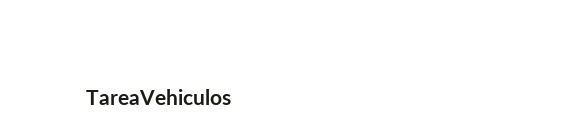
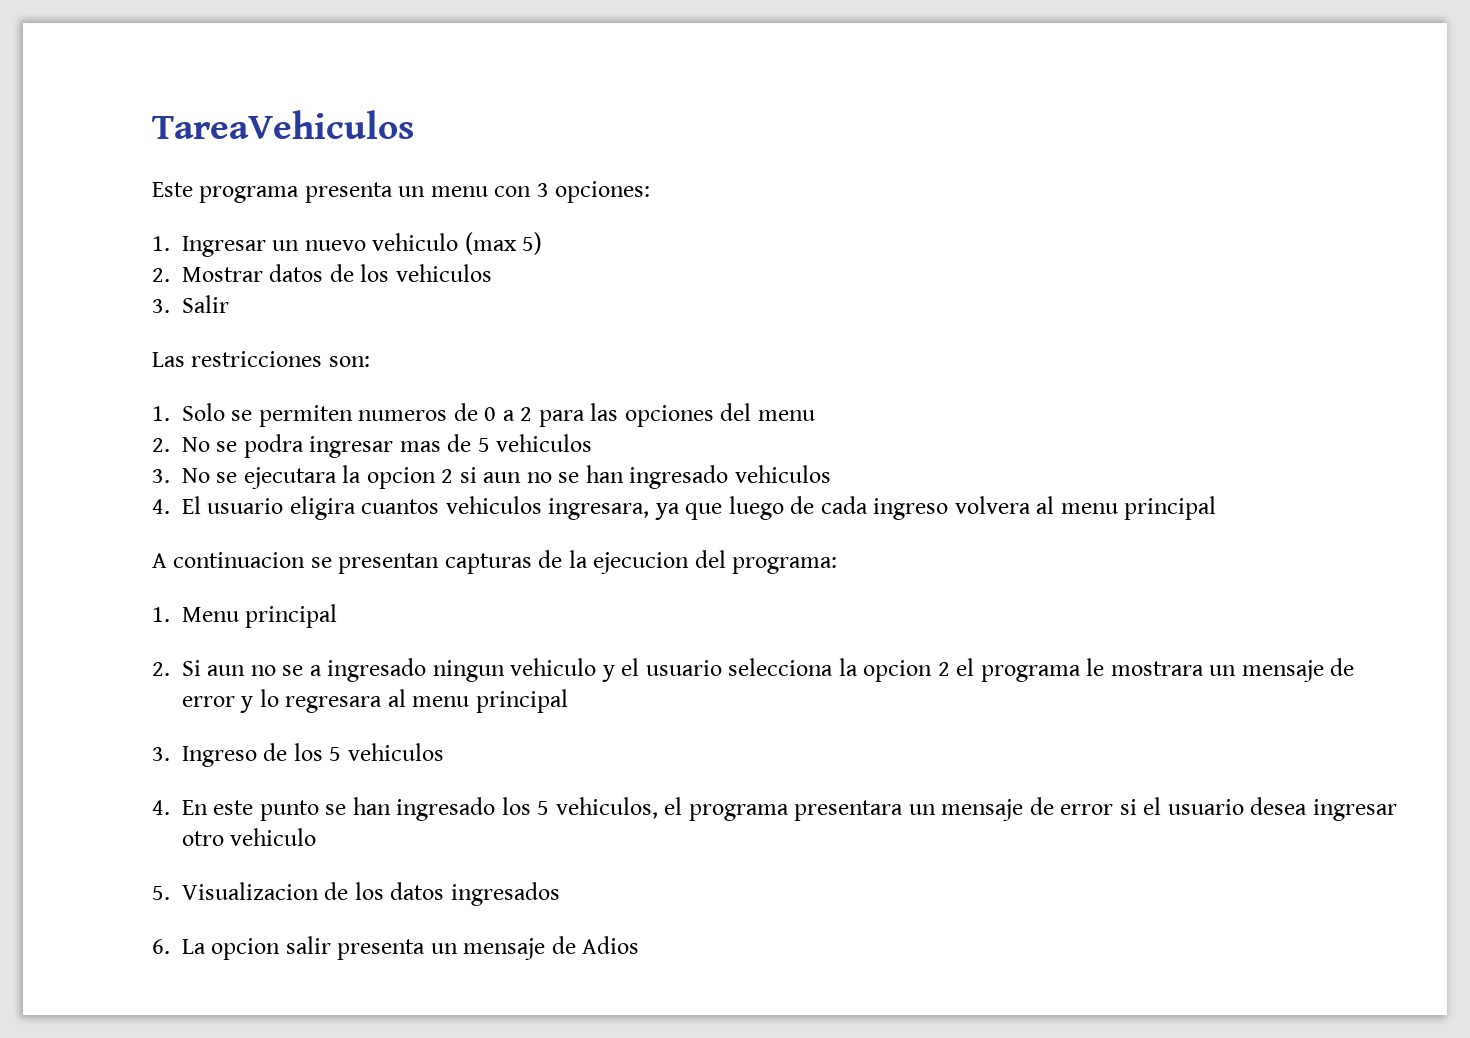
(231, 97) none -> [152,181,651,203] [152,232,543,257] [152,264,492,282] [152,295,229,313] [152,351,370,367] [152,403,815,427] [152,434,593,458] [152,465,831,489] [152,496,1217,520] [152,550,838,574] [152,604,338,628] [152,658,1355,682] [182,689,568,713] [152,743,444,767] [152,797,1397,821] [182,828,317,846] [152,882,560,906] [152,936,640,960] // Este programa presenta un menu con 3 opciones: // 1. Ingresar un nuevo vehiculo (max 5) // 2. Mostrar datos de los vehiculos // 3. Salir // Las restricciones son: // 1. Solo se permiten numeros de 0 a 2 para las opciones del menu // 2. No se podra ingresar mas de 5 vehiculos // 3. No se ejecutara la opcion 2 si aun no se han ingresado vehiculos // 4. El usuario eligira cuantos vehiculos ingresara, ya que luego de cada ingreso volvera al menu principal // A continuacion se presentan capturas de la ejecucion del programa: // 1. Menu principal // 2. Si aun no se a ingresado ningun vehiculo y el usuario selecciona la opcion 2 el programa le mostrara un mensaje de error y lo regresara al menu principal // 3. Ingreso de los 5 vehiculos // 4. En este punto se han ingresado los 5 vehiculos, el programa presentara un mensaje de error si el usuario desea ingresar otro vehiculo // 5. Visualizacion de los datos ingresados // 6. La opcion salir presenta un mensaje de Adios

